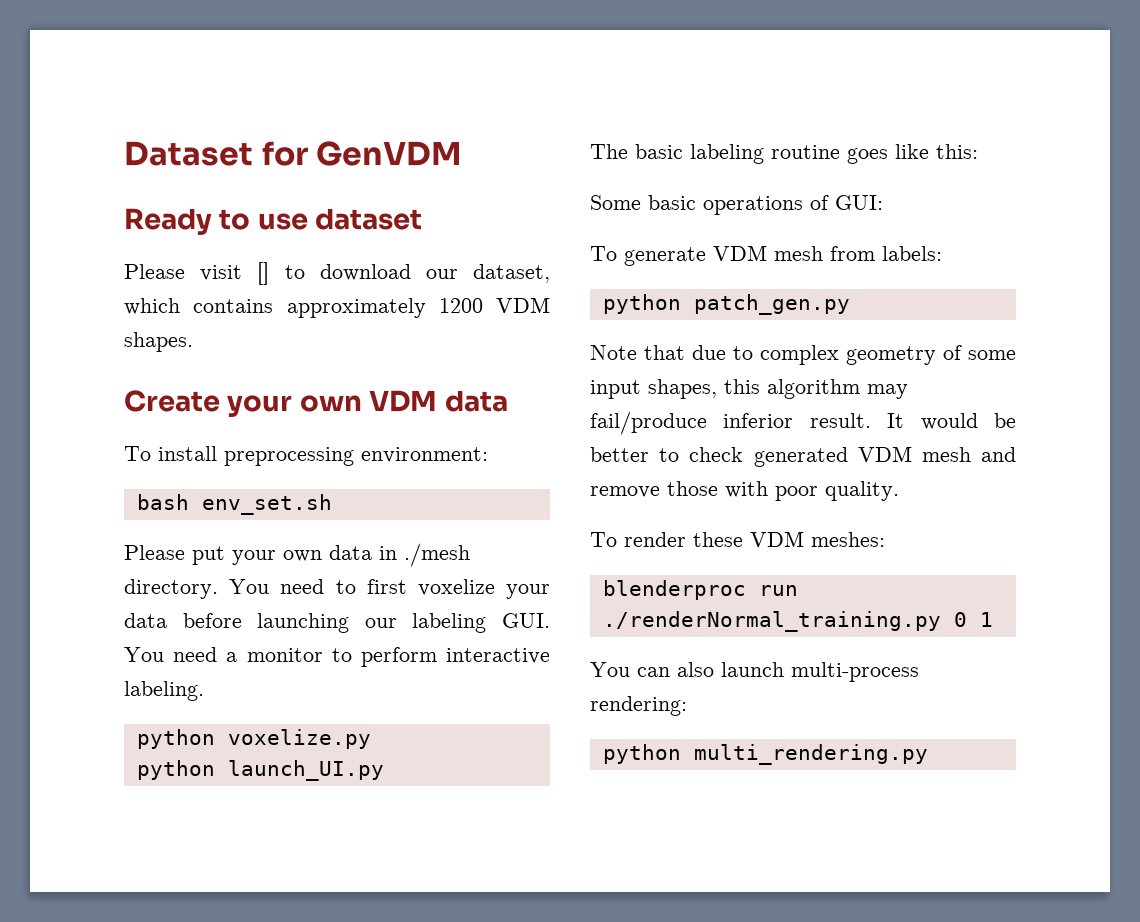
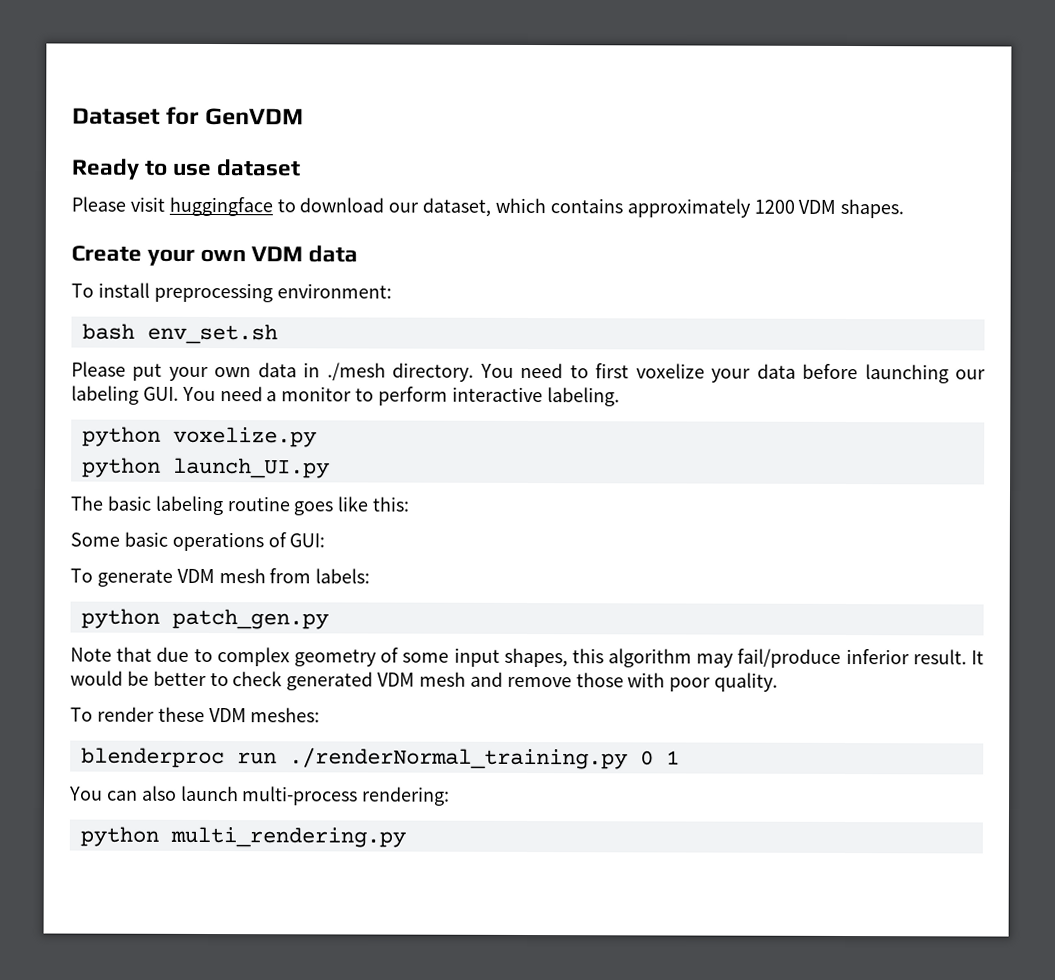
[257,262,270,285] [] -> [168,196,273,217] huggingface

